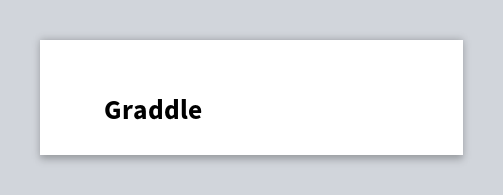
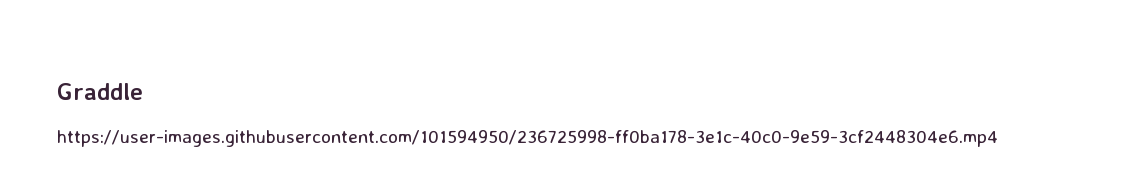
(202, 109) none -> [57,130,998,147] // https://user-images.githubusercontent.com/101594950/236725998-ff0ba178-3e1c-40c0-9e59-3cf2448304e6.mp4

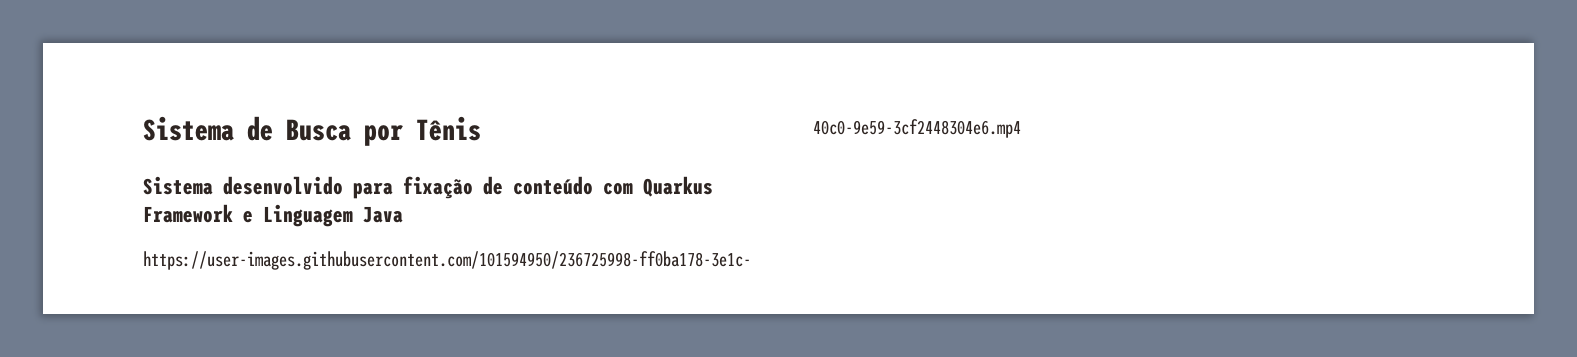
[57,83,143,100] Graddle -> [143,116,481,146] [143,176,713,199] [143,204,403,227] Sistema de Busca por Tênis // Sistema desenvolvido para fixação de conteúdo com Quarkus Framework e Linguagem Java

